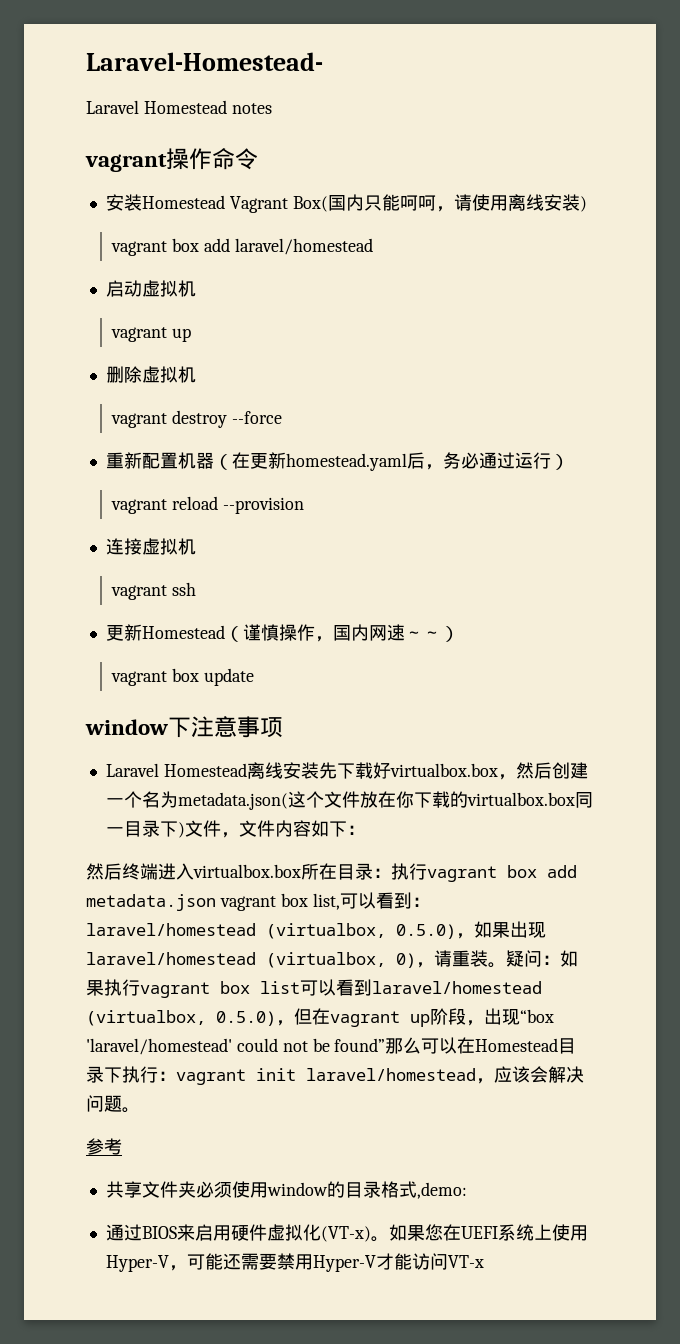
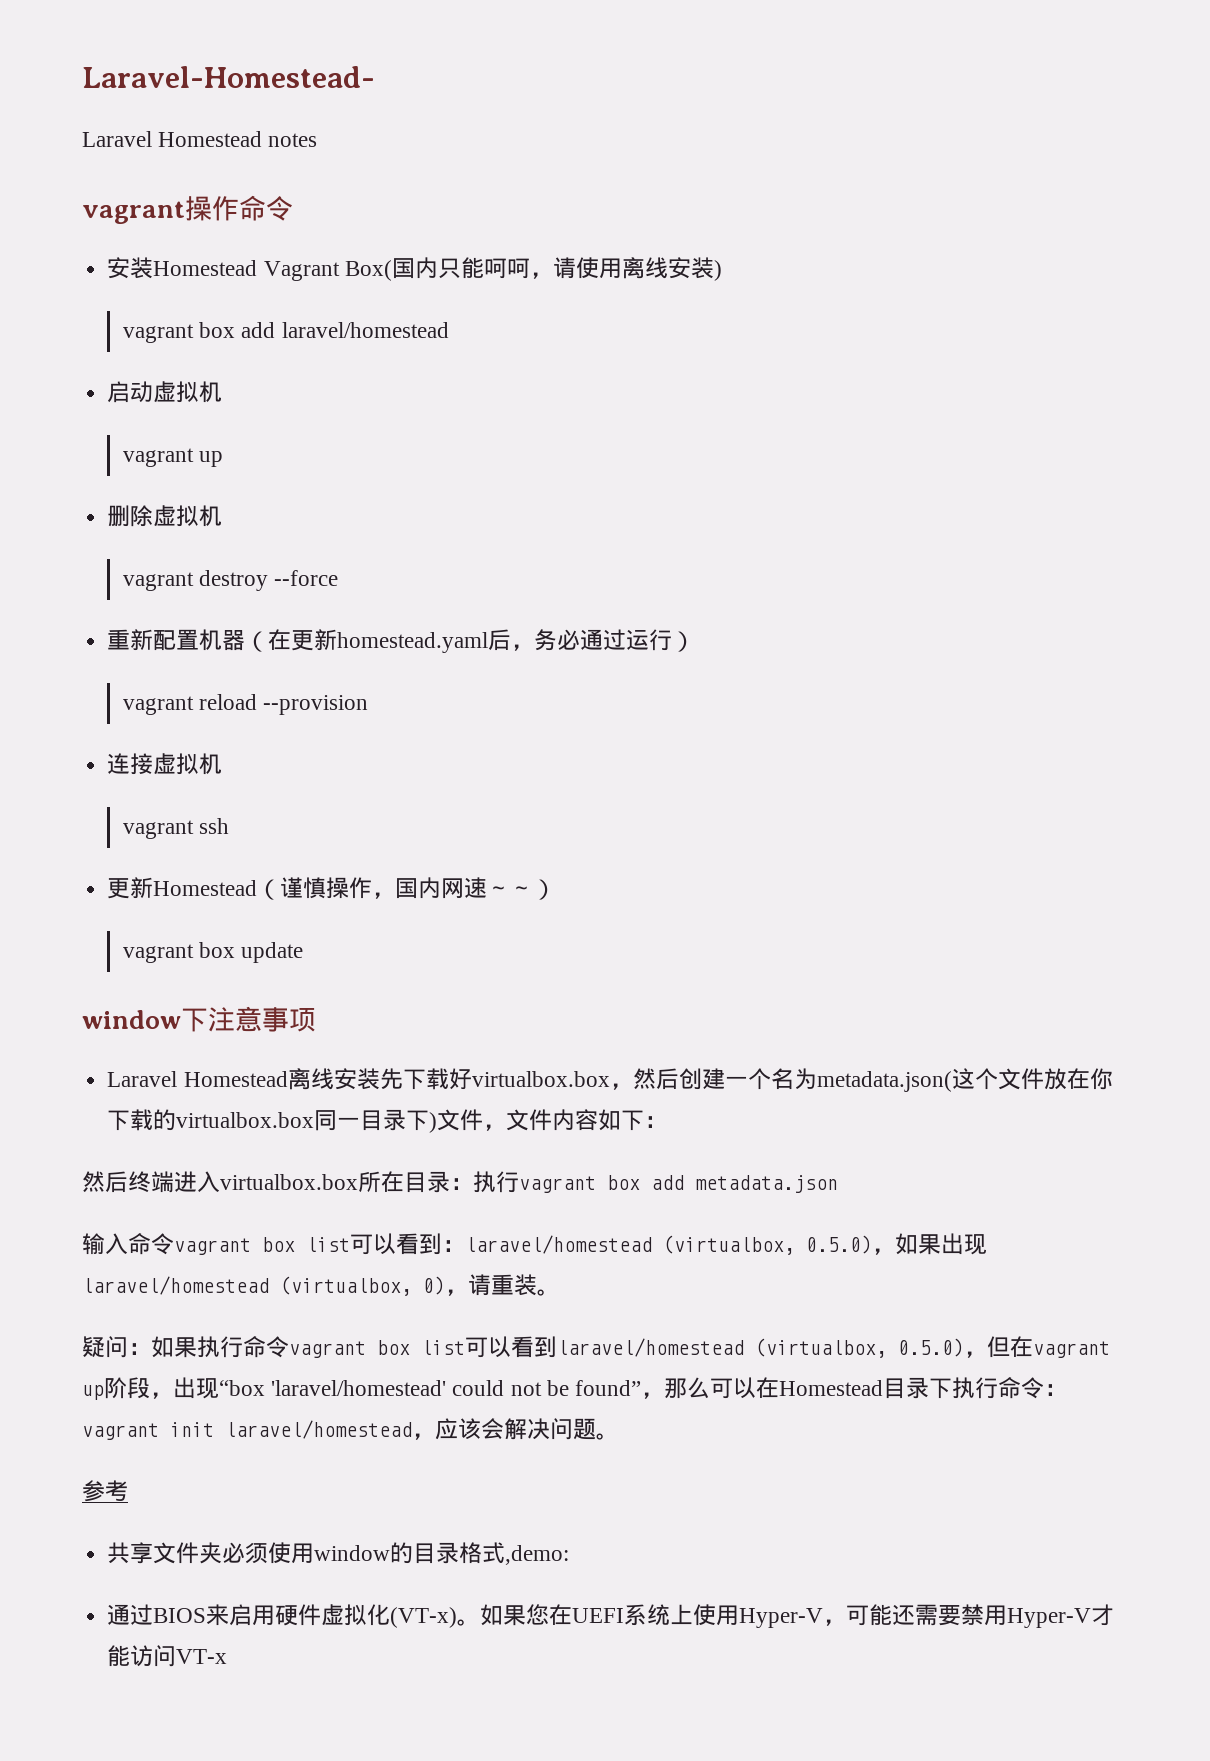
[219,893,340,911] vagrant box list, -> [82,1233,350,1255] // 输入命令vagrant box list
(506, 965) none -> (560, 1292) //
(140, 987) none -> [243,1336,289,1358] 命令
(386, 1045) none -> [641,1392,665,1399] ，
(158, 1074) none -> [998,1377,1045,1399] 命令

